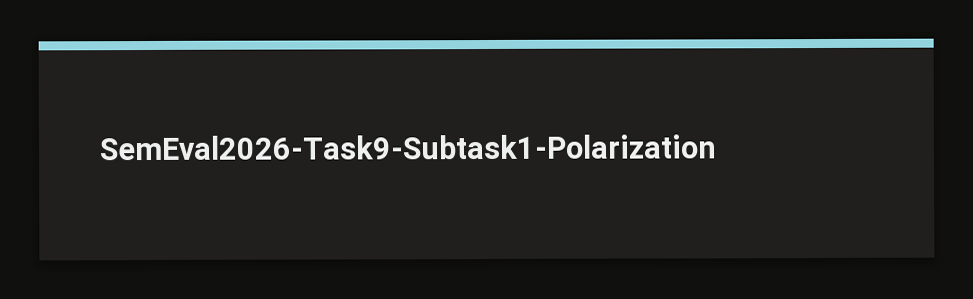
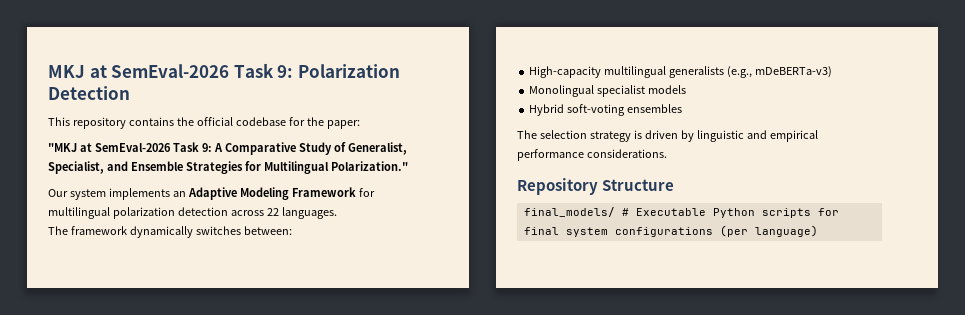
[99,134,717,161] SemEval2026-Task9-Subtask1-Polarization -> [48,63,400,78] [48,86,130,100] [48,117,360,129] [48,142,407,155] [48,161,408,174] [48,187,375,200] [48,207,337,219] [48,226,292,238] [529,66,832,78] [529,85,687,97] [529,104,683,116] [517,130,818,142] [517,149,667,161] [517,178,675,195] [523,207,839,218] [523,225,818,237] MKJ at SemEval-2026 Task 9: Polarization Detection // This repository contains the official codebase for the paper: // "MKJ at SemEval-2026 Task 9: A Comparative Study of Generalist, Specialist, and Ensemble Strategies for Multilingual Polarization." // Our system implements an Adaptive Modeling Framework for multilingual polarization detection across 22 languages. // The framework dynamically switches between: // High-capacity multilingual generalists (e.g., mDeBERTa-v3) // Monolingual specialist models // Hybrid soft-voting ensembles // The selection strategy is driven by linguistic and empirical performance considerations. // Repository Structure // final_models/ # Executable Python scripts for final system configurations (per language)

